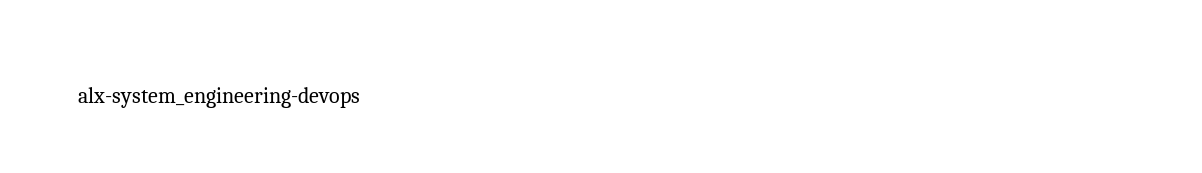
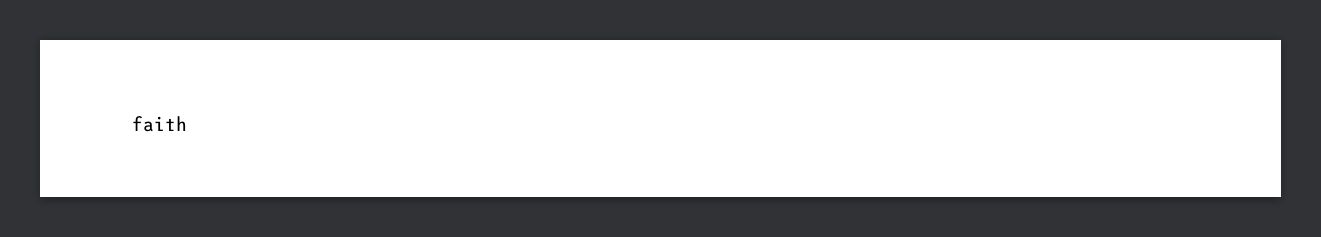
[78,87,360,108] alx-system_engineering-devops -> [132,116,187,132] faith

